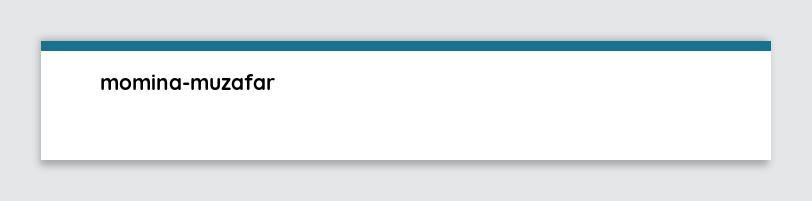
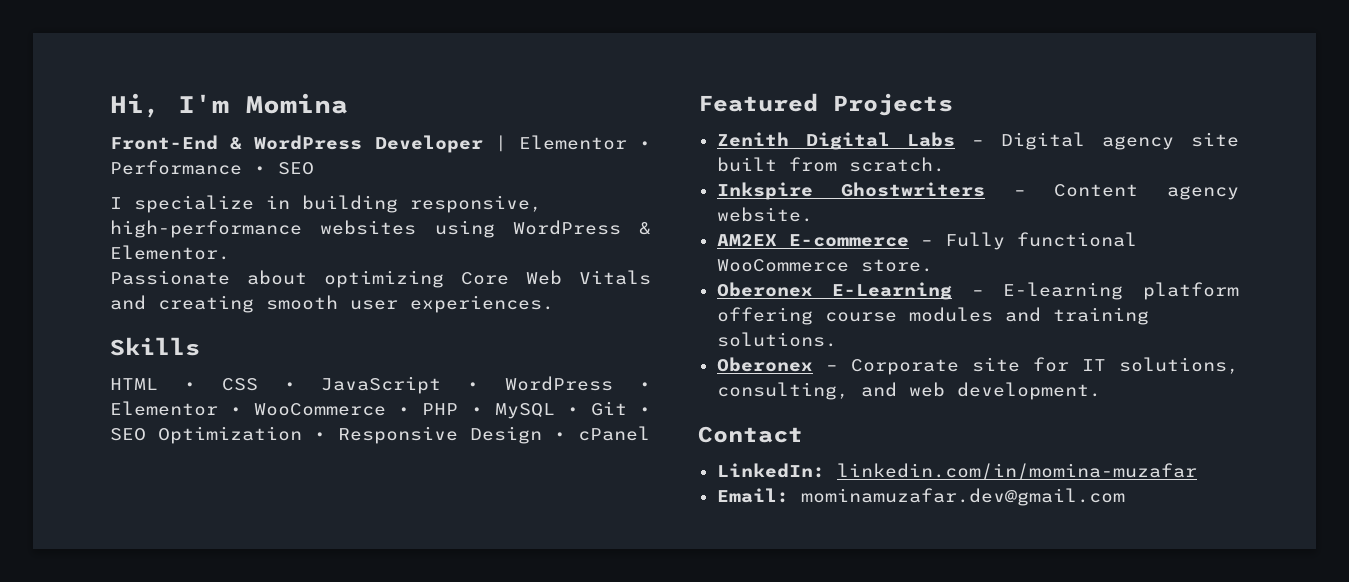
[100,74,275,90] momina-muzafar -> [110,93,348,118] [110,135,651,153] [110,160,314,175] [110,195,542,213] [110,220,651,238] [110,245,230,260] [110,270,651,288] [110,295,554,313] [110,337,200,356] [110,376,651,394] [110,401,651,419] [110,426,650,444] [698,93,953,116] [716,132,1239,150] [716,157,945,172] [716,182,1239,200] [716,207,813,222] [716,232,1137,250] [716,259,933,272] [716,282,1239,300] [716,307,1149,325] [716,332,837,347] [716,357,1239,375] [716,382,1101,400] [698,426,803,443] [716,463,1197,480] [716,488,1125,506] Hi, I'm Momina // Front-End & WordPress Developer | Elementor • Performance • SEO // I specialize in building responsive, high-performance websites using WordPress & Elementor. // Passionate about optimizing Core Web Vitals and creating smooth user experiences. // Skills // HTML • CSS • JavaScript • WordPress • Elementor • WooCommerce • PHP • MySQL • Git • SEO Optimization • Responsive Design • cPanel // Featured Projects // Zenith Digital Labs – Digital agency site built from scratch. // Inkspire Ghostwriters – Content agency website. // AM2EX E-commerce – Fully functional WooCommerce store. // Oberonex E-Learning – E-learning platform offering course modules and training solutions. // Oberonex – Corporate site for IT solutions, consulting, and web development. // Contact // LinkedIn: linkedin.com/in/momina-muzafar // Email: mominamuzafar.dev@gmail.com

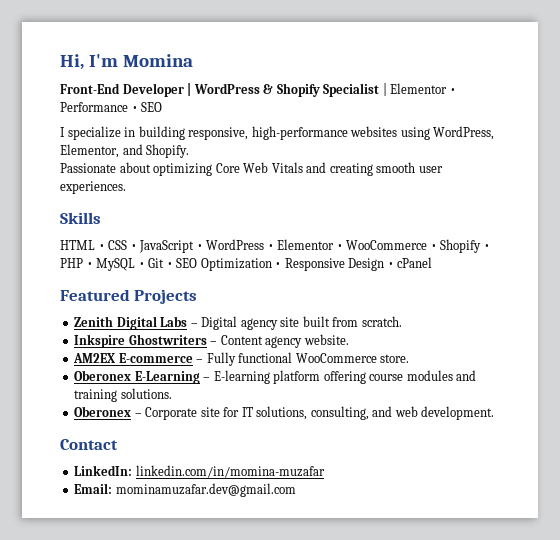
[230,135,483,153] & WordPress Developer -> [122,83,380,97] Developer | WordPress & Shopify Specialist
[512,220,651,235] [110,245,230,260] WordPress & Elementor. -> [433,126,495,140] [60,144,190,158] WordPress, Elementor, and Shopify.
(411, 411) none -> [440,239,490,253] Shopify •

